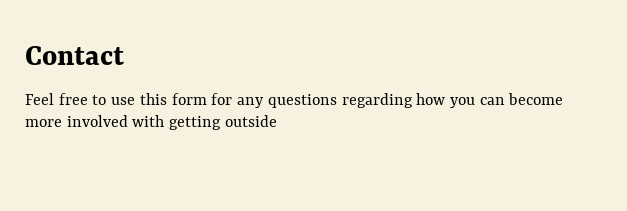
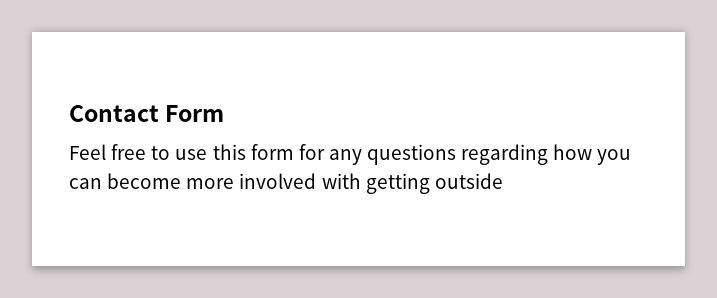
(124, 55) none -> [165,105,225,122] Form

